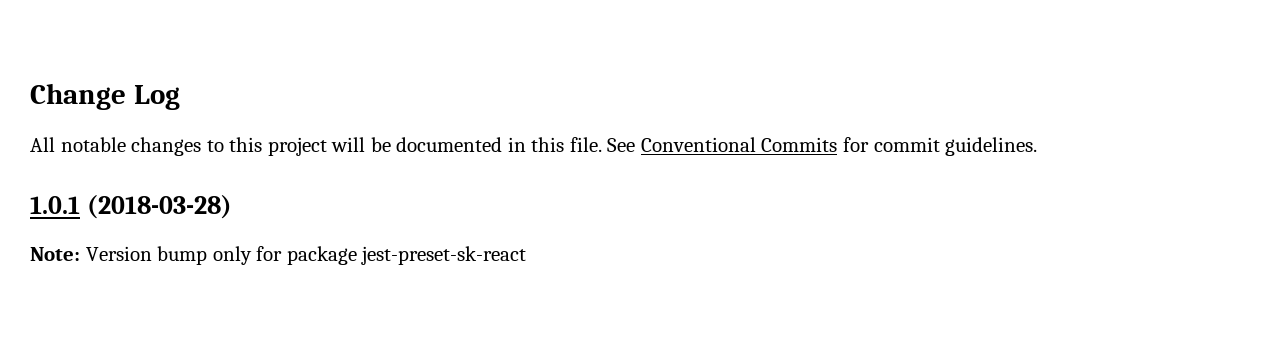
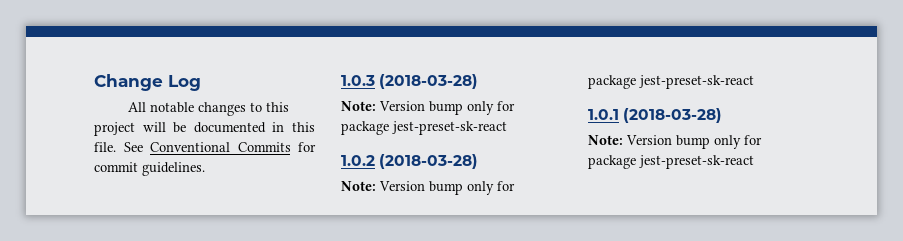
(1038, 146) none -> [341,74,479,89] [341,101,515,115] [341,121,507,135] [341,154,479,169] [341,181,515,195] [588,75,754,89] // 1.0.3 (2018-03-28) // Note: Version bump only for package jest-preset-sk-react // 1.0.2 (2018-03-28) // Note: Version bump only for package jest-preset-sk-react

